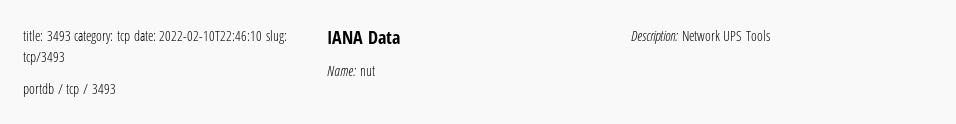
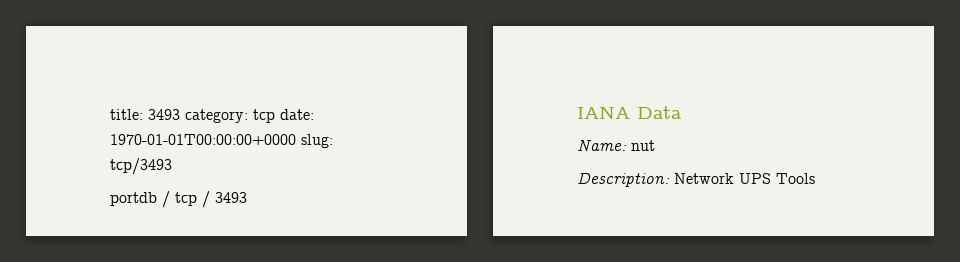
[159,31,263,41] 2022-02-10T22:46:10 -> [110,134,296,145] 1970-01-01T00:00:00+0000

